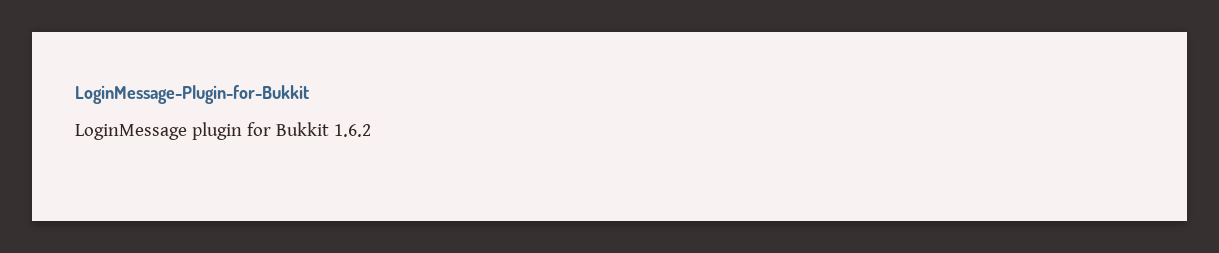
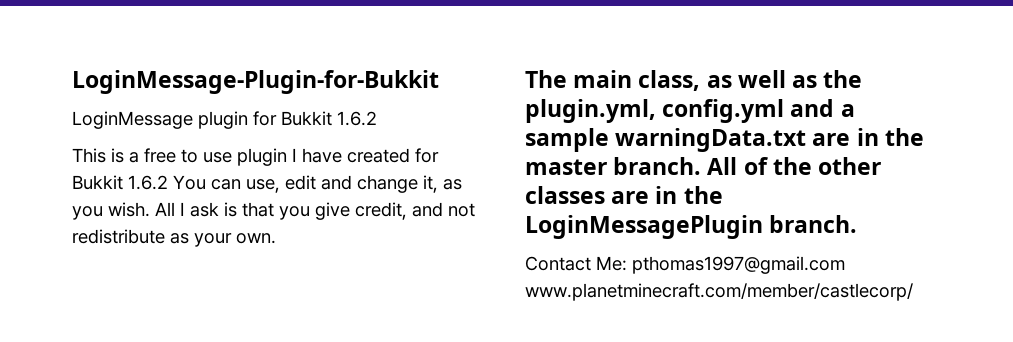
(371, 130) none -> [72,148,439,166] [72,175,462,193] [72,202,475,220] [72,229,276,247] [525,70,863,91] [525,99,855,123] [525,128,924,152] [525,157,882,175] [525,186,723,204] [525,215,858,239] [525,256,845,274] [525,283,913,301] // This is a free to use plugin I have created for Bukkit 1.6.2 You can use, edit and change it, as you wish. All I ask is that you give credit, and not redistribute as your own. // The main class, as well as the plugin.yml, config.yml and a sample warningData.txt are in the master branch. All of the other classes are in the LoginMessagePlugin branch. // Contact Me: pthomas1997@gmail.com www.planetminecraft.com/member/castlecorp/

